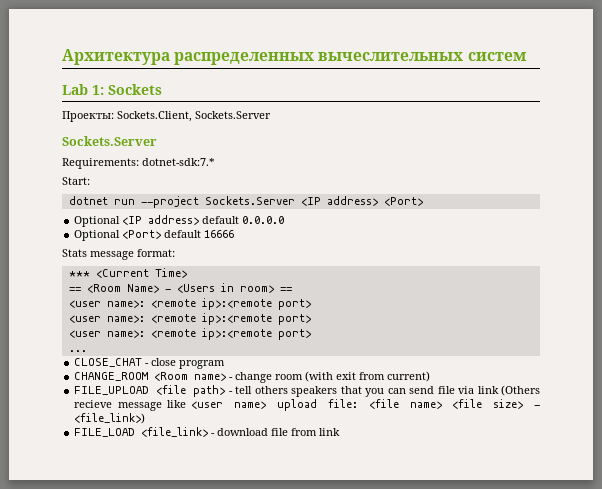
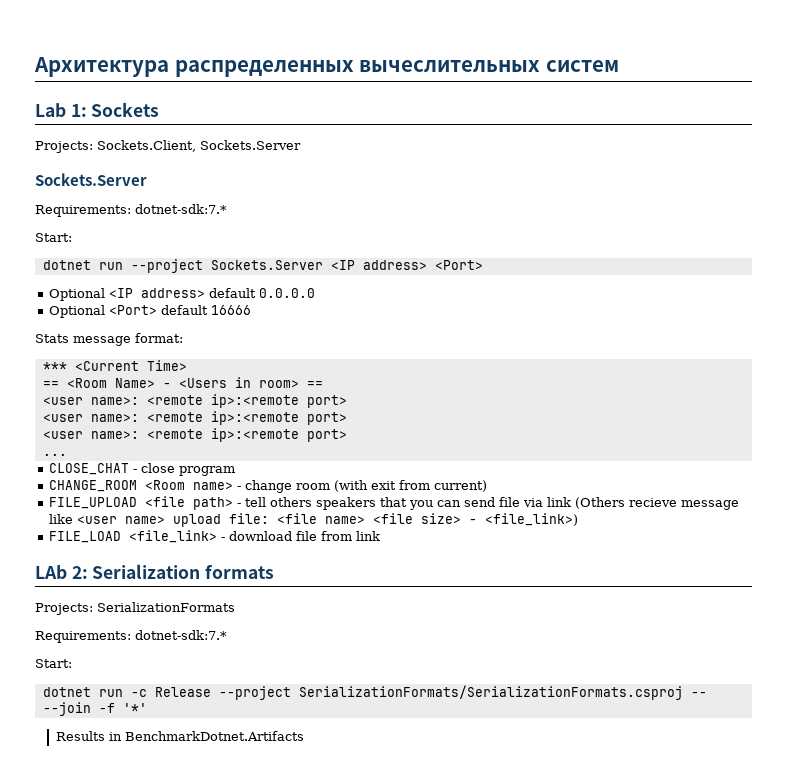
[62,111,114,122] Проекты: -> [35,141,93,153] Projects:
(341, 432) none -> [35,564,275,579] [35,602,235,615] [35,630,227,643] [35,659,72,668] [42,685,707,700] [42,702,147,716] [55,731,304,741] // LAb 2: Serialization formats // Projects: SerializationFormats // Requirements: dotnet-sdk:7.* // Start: // dotnet run -c Release --project SerializationFormats/SerializationFormats.csproj -- --join -f '*' // Results in BenchmarkDotnet.Artifacts

